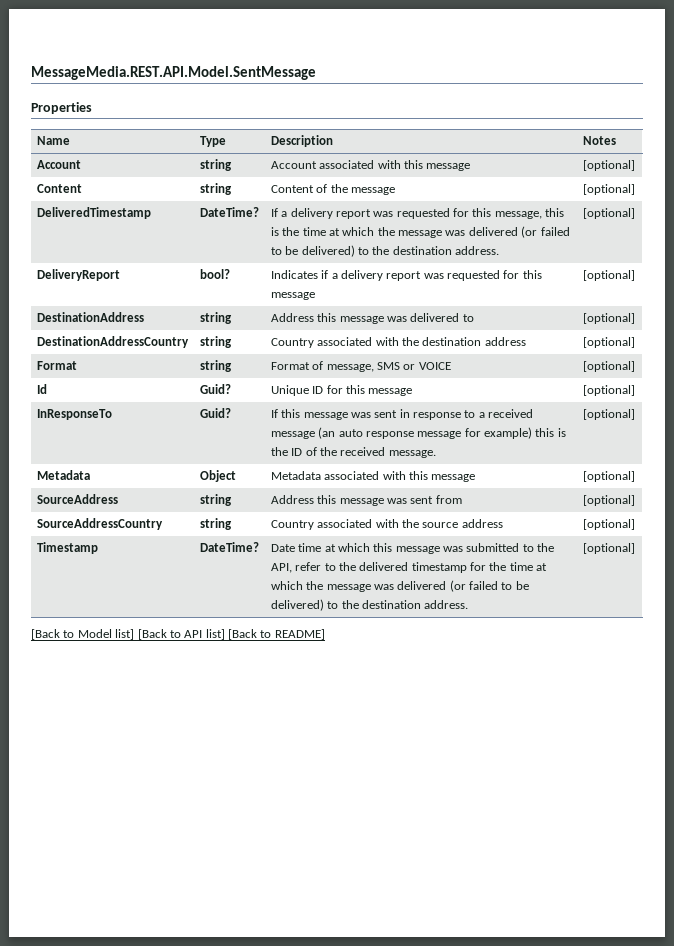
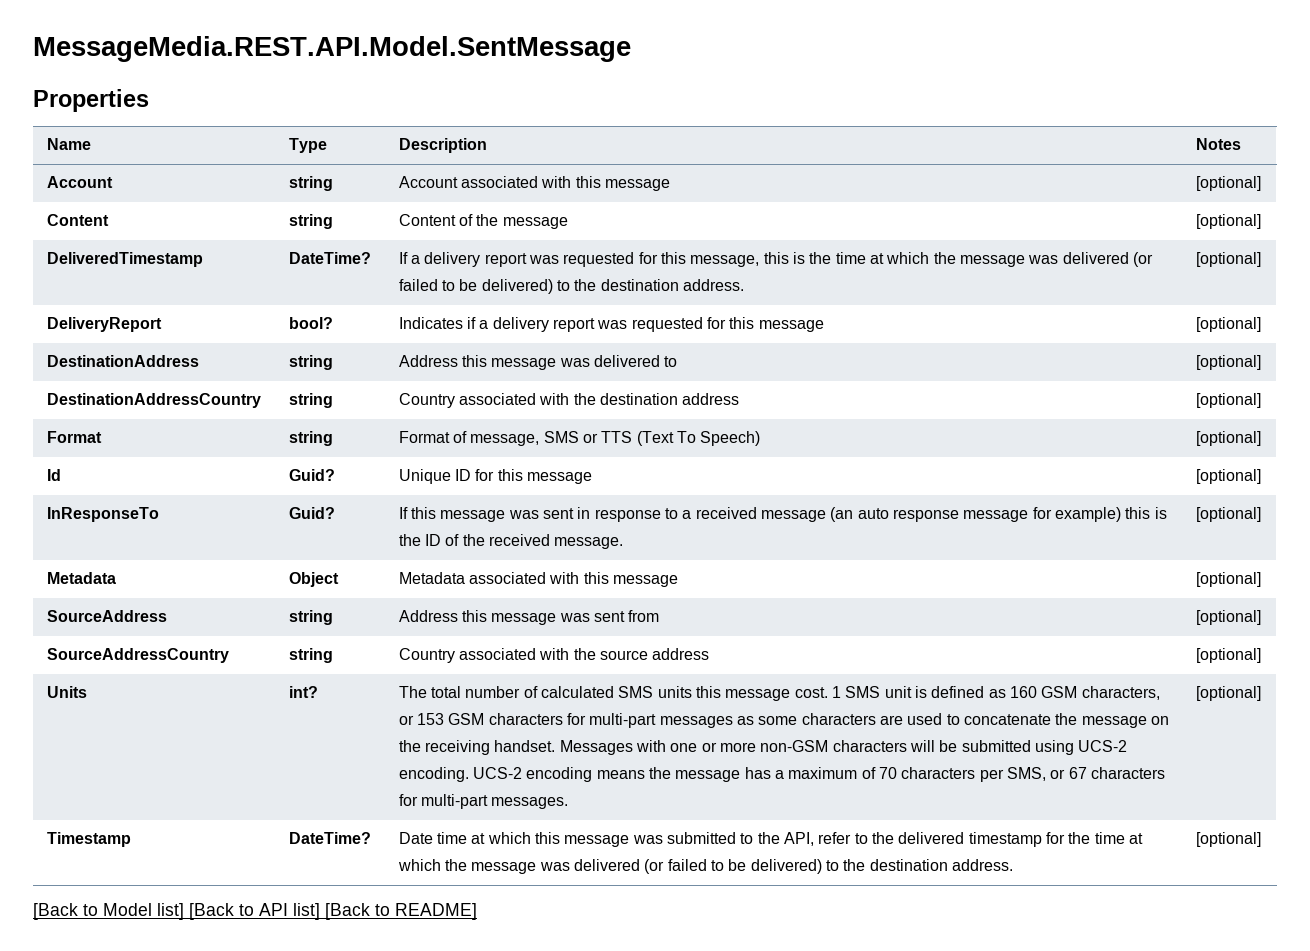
[418,362,451,370] VOICE -> [601,431,761,446] TTS (Text To Speech)
(635, 524) none -> [46,686,87,698] [288,686,318,698] [398,686,1160,701] [398,713,1169,728] [398,740,1128,755] [398,767,1165,782] [398,794,569,809] [1195,686,1261,701] // Units | int? | The total number of calculated SMS units this message cost. 1 SMS unit is defined as 160 GSM characters, or 153 GSM characters for multi-part messages as some characters are used to concatenate the message on the receiving handset. Messages with one or more non-GSM characters will be submitted using UCS-2 encoding. UCS-2 encoding means the message has a maximum of 70 characters per SMS, or 67 characters for multi-part messages. | [optional]

